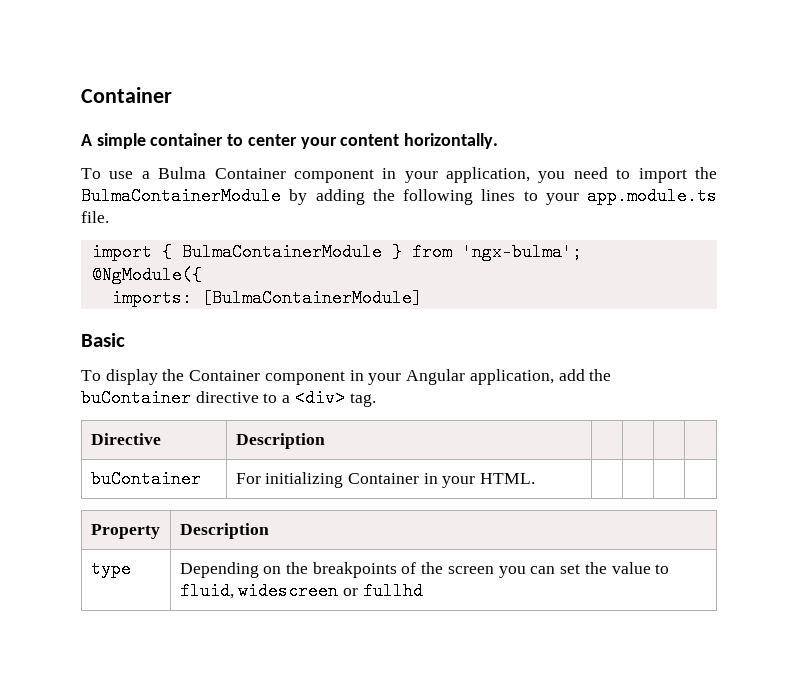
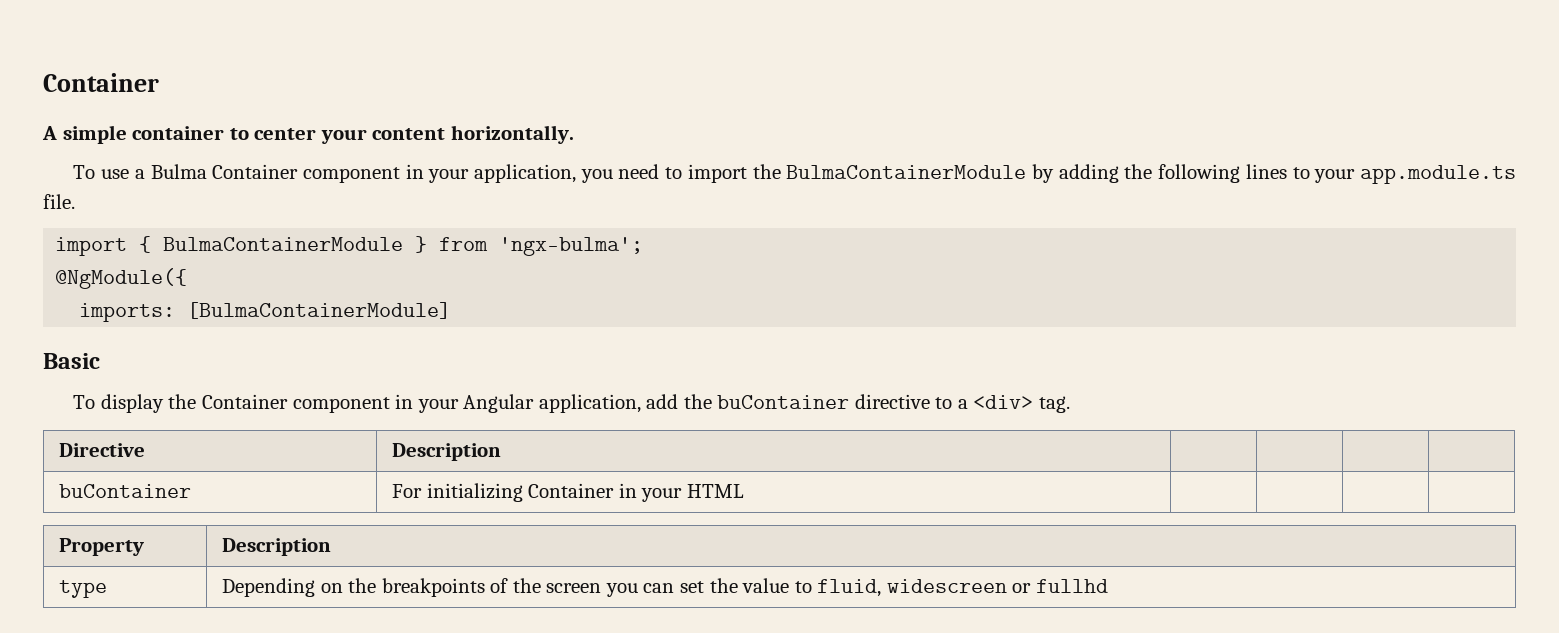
[480,473,536,484] HTML. -> [686,484,744,498] HTML

